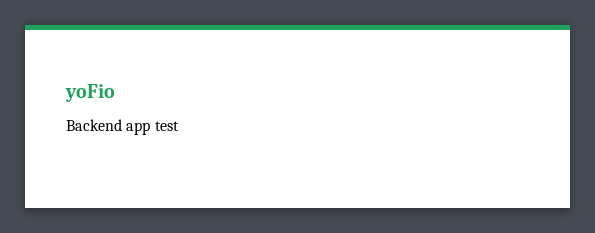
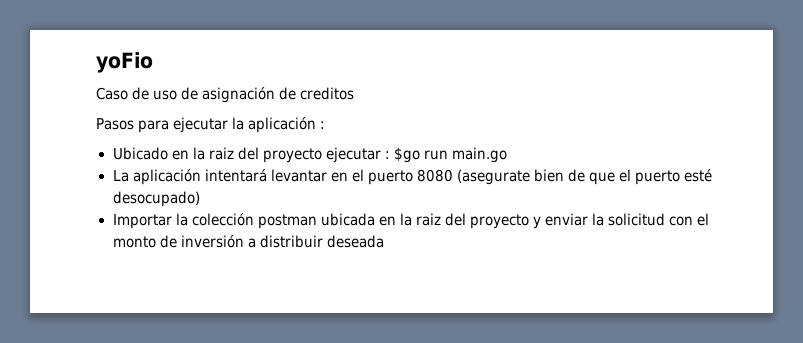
[66,119,179,135] Backend app test -> [96,87,355,103] [96,117,326,133] [112,147,508,163] [112,169,713,185] [112,191,200,207] [112,213,710,229] [112,235,384,248] Caso de uso de asignación de creditos // Pasos para ejecutar la aplicación : // Ubicado en la raiz del proyecto ejecutar : $go run main.go // La aplicación intentará levantar en el puerto 8080 (asegurate bien de que el puerto esté desocupado) // Importar la colección postman ubicada en la raiz del proyecto y enviar la solicitud con el monto de inversión a distribuir deseada

